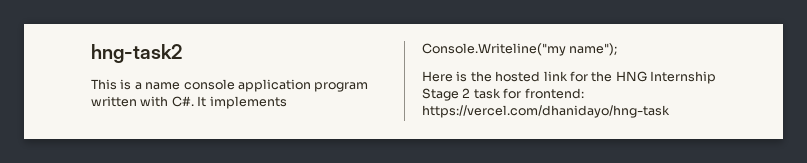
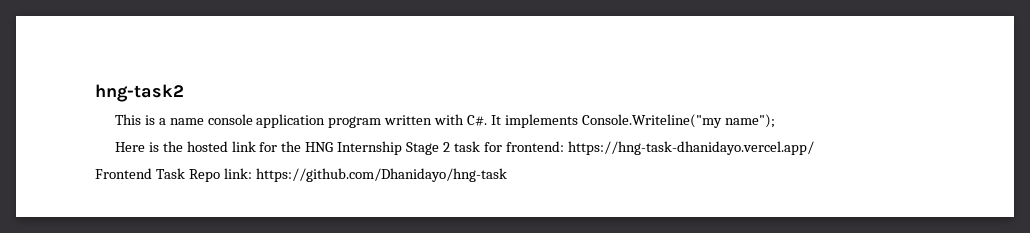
[422,105,670,118] https://vercel.com/dhanidayo/hng-task -> [567,141,814,155] [95,168,507,182] https://hng-task-dhanidayo.vercel.app/ // Frontend Task Repo link: https://github.com/Dhanidayo/hng-task

